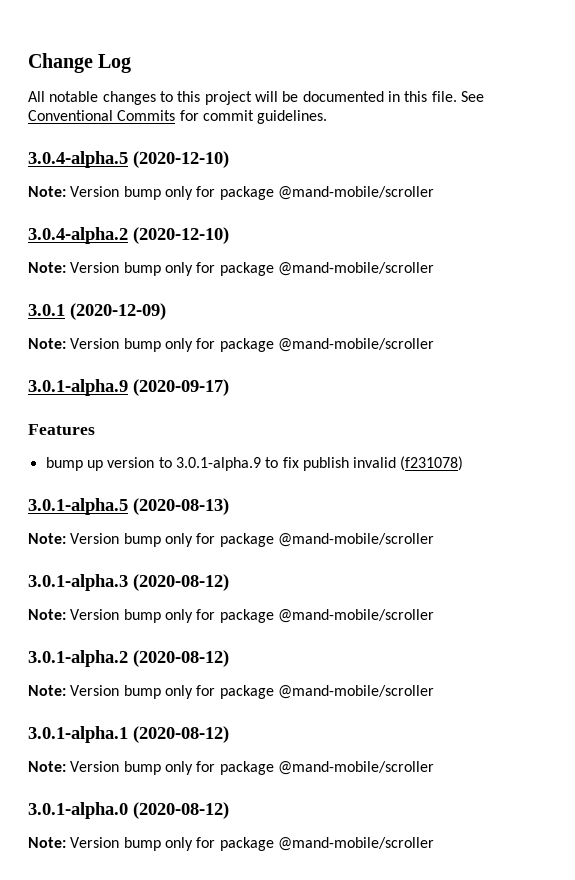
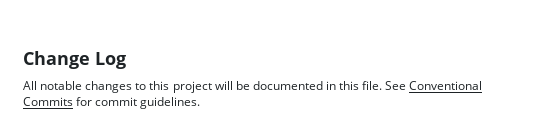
[28,151,229,168] [28,186,434,200] [28,227,229,244] [28,262,434,276] [28,303,166,320] [28,338,434,352] [28,379,229,396] [28,424,95,435] [45,456,464,471] [28,498,229,515] [28,533,434,547] [28,574,229,591] [28,609,434,623] [28,650,229,667] [28,685,434,699] [28,726,229,743] [28,761,434,775] [28,802,229,819] [28,837,434,851] // 3.0.4-alpha.5 (2020-12-10) // Note: Version bump only for package @mand-mobile/scroller // 3.0.4-alpha.2 (2020-12-10) // Note: Version bump only for package @mand-mobile/scroller // 3.0.1 (2020-12-09) // Note: Version bump only for package @mand-mobile/scroller // 3.0.1-alpha.9 (2020-09-17) // Features // bump up version to 3.0.1-alpha.9 to fix publish invalid (f231078) // 3.0.1-alpha.5 (2020-08-13) // Note: Version bump only for package @mand-mobile/scroller // 3.0.1-alpha.3 (2020-08-12) // Note: Version bump only for package @mand-mobile/scroller // 3.0.1-alpha.2 (2020-08-12) // Note: Version bump only for package @mand-mobile/scroller // 3.0.1-alpha.1 (2020-08-12) // Note: Version bump only for package @mand-mobile/scroller // 3.0.1-alpha.0 (2020-08-12) // Note: Version bump only for package @mand-mobile/scroller -> (201, 103) none

